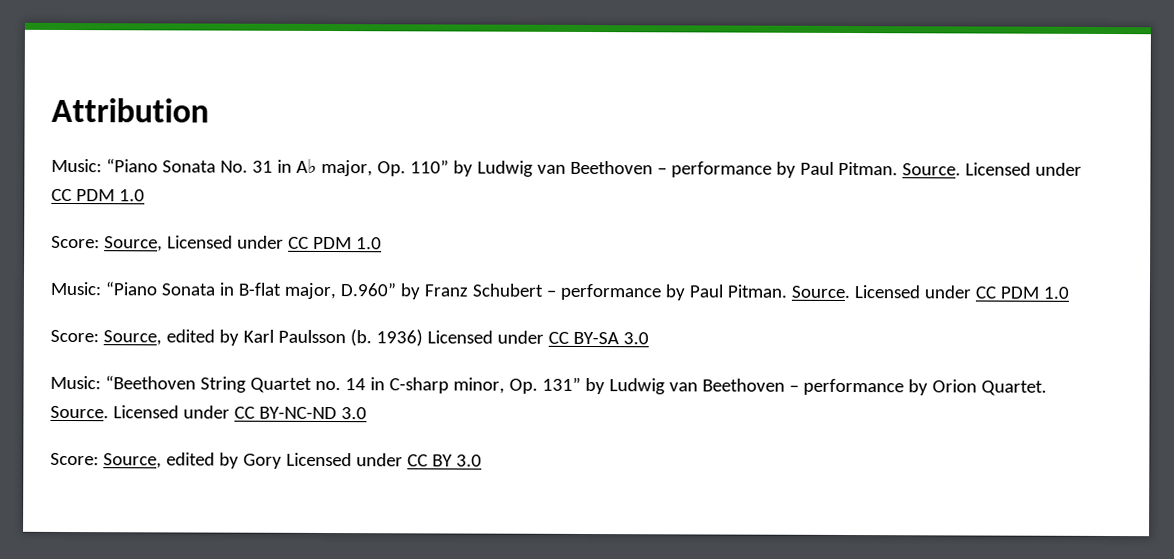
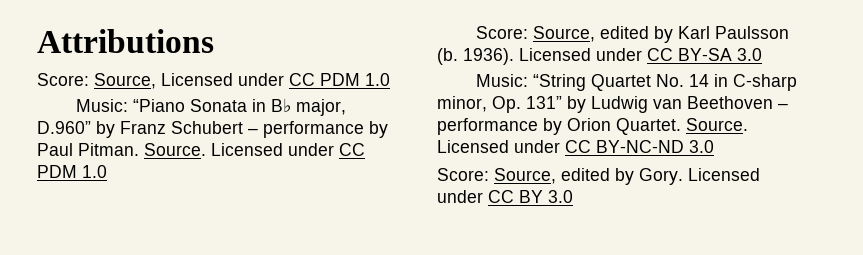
[51,97,209,123] [51,158,1082,178] [51,188,145,202] Attribution // Music: “Piano Sonata No. 31 in A♭ major, Op. 110” by Ludwig van Beethoven – performance by Paul Pitman. Source. Licensed under CC PDM 1.0 -> [37,29,214,53] Attributions
[237,282,281,296] B-flat -> [270,98,291,113] B♭
[375,329,423,347] 1936) -> [463,48,514,65] 1936).
[104,375,341,393] “Beethoven String Quartet no. -> [532,74,684,91] “String Quartet No.
[242,453,282,469] Gory -> [639,168,683,185] Gory.

